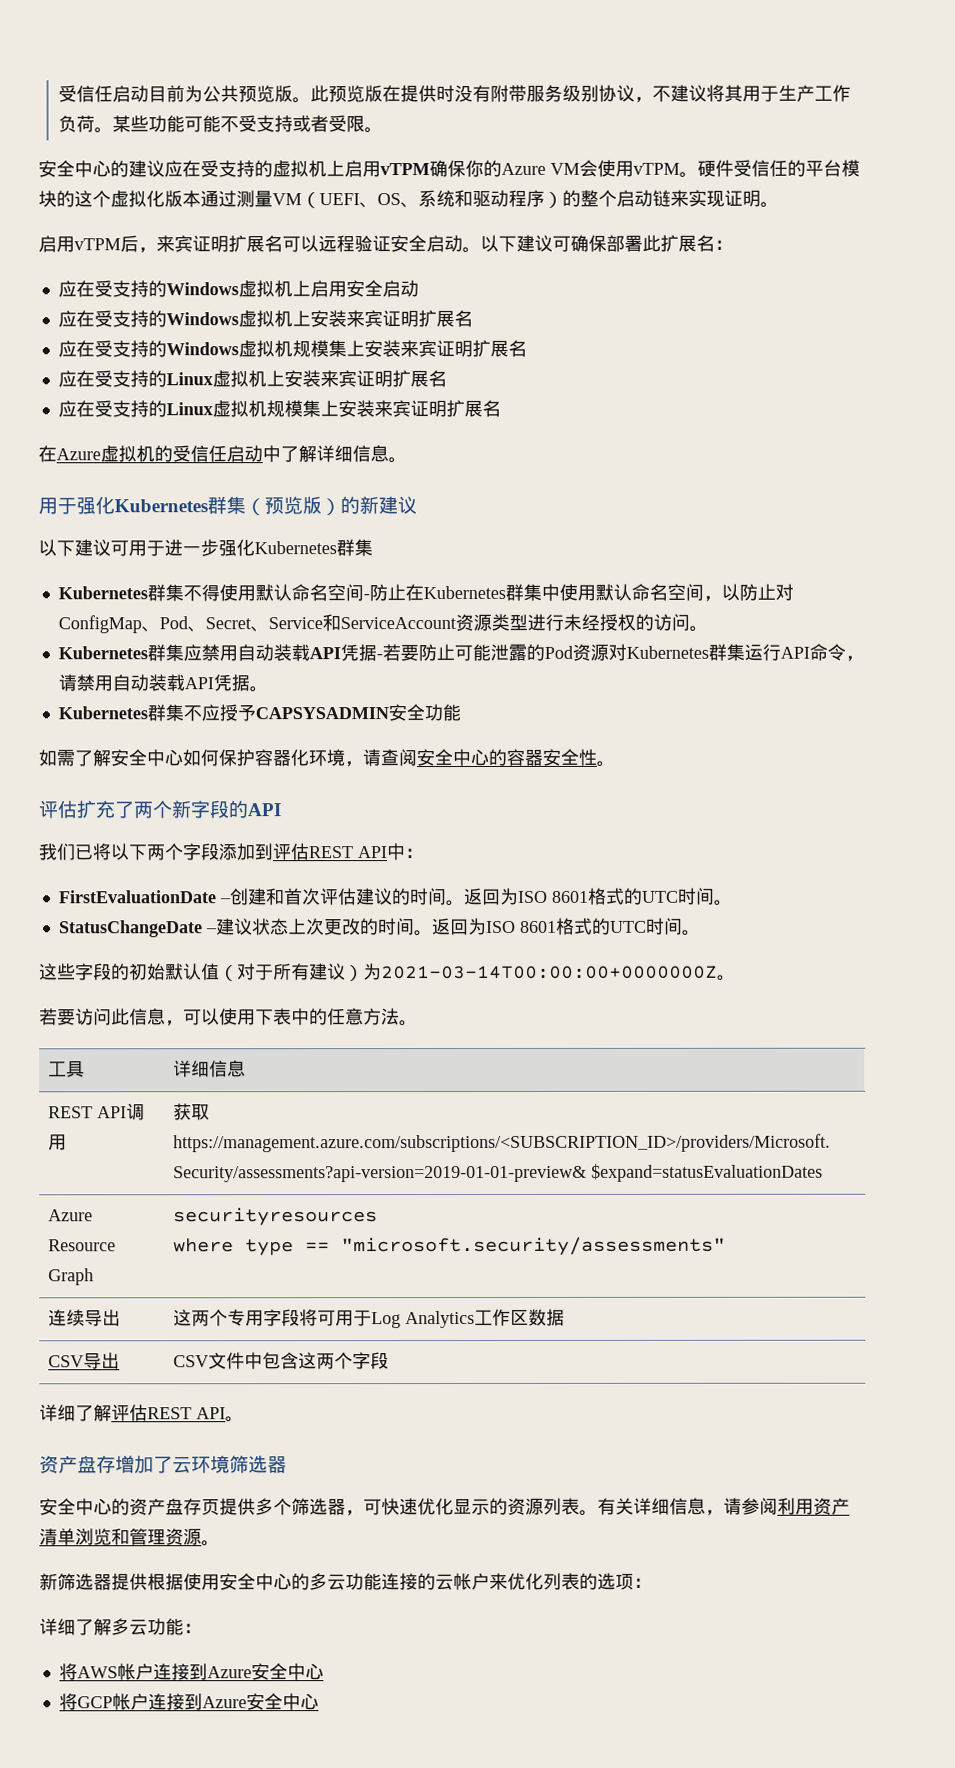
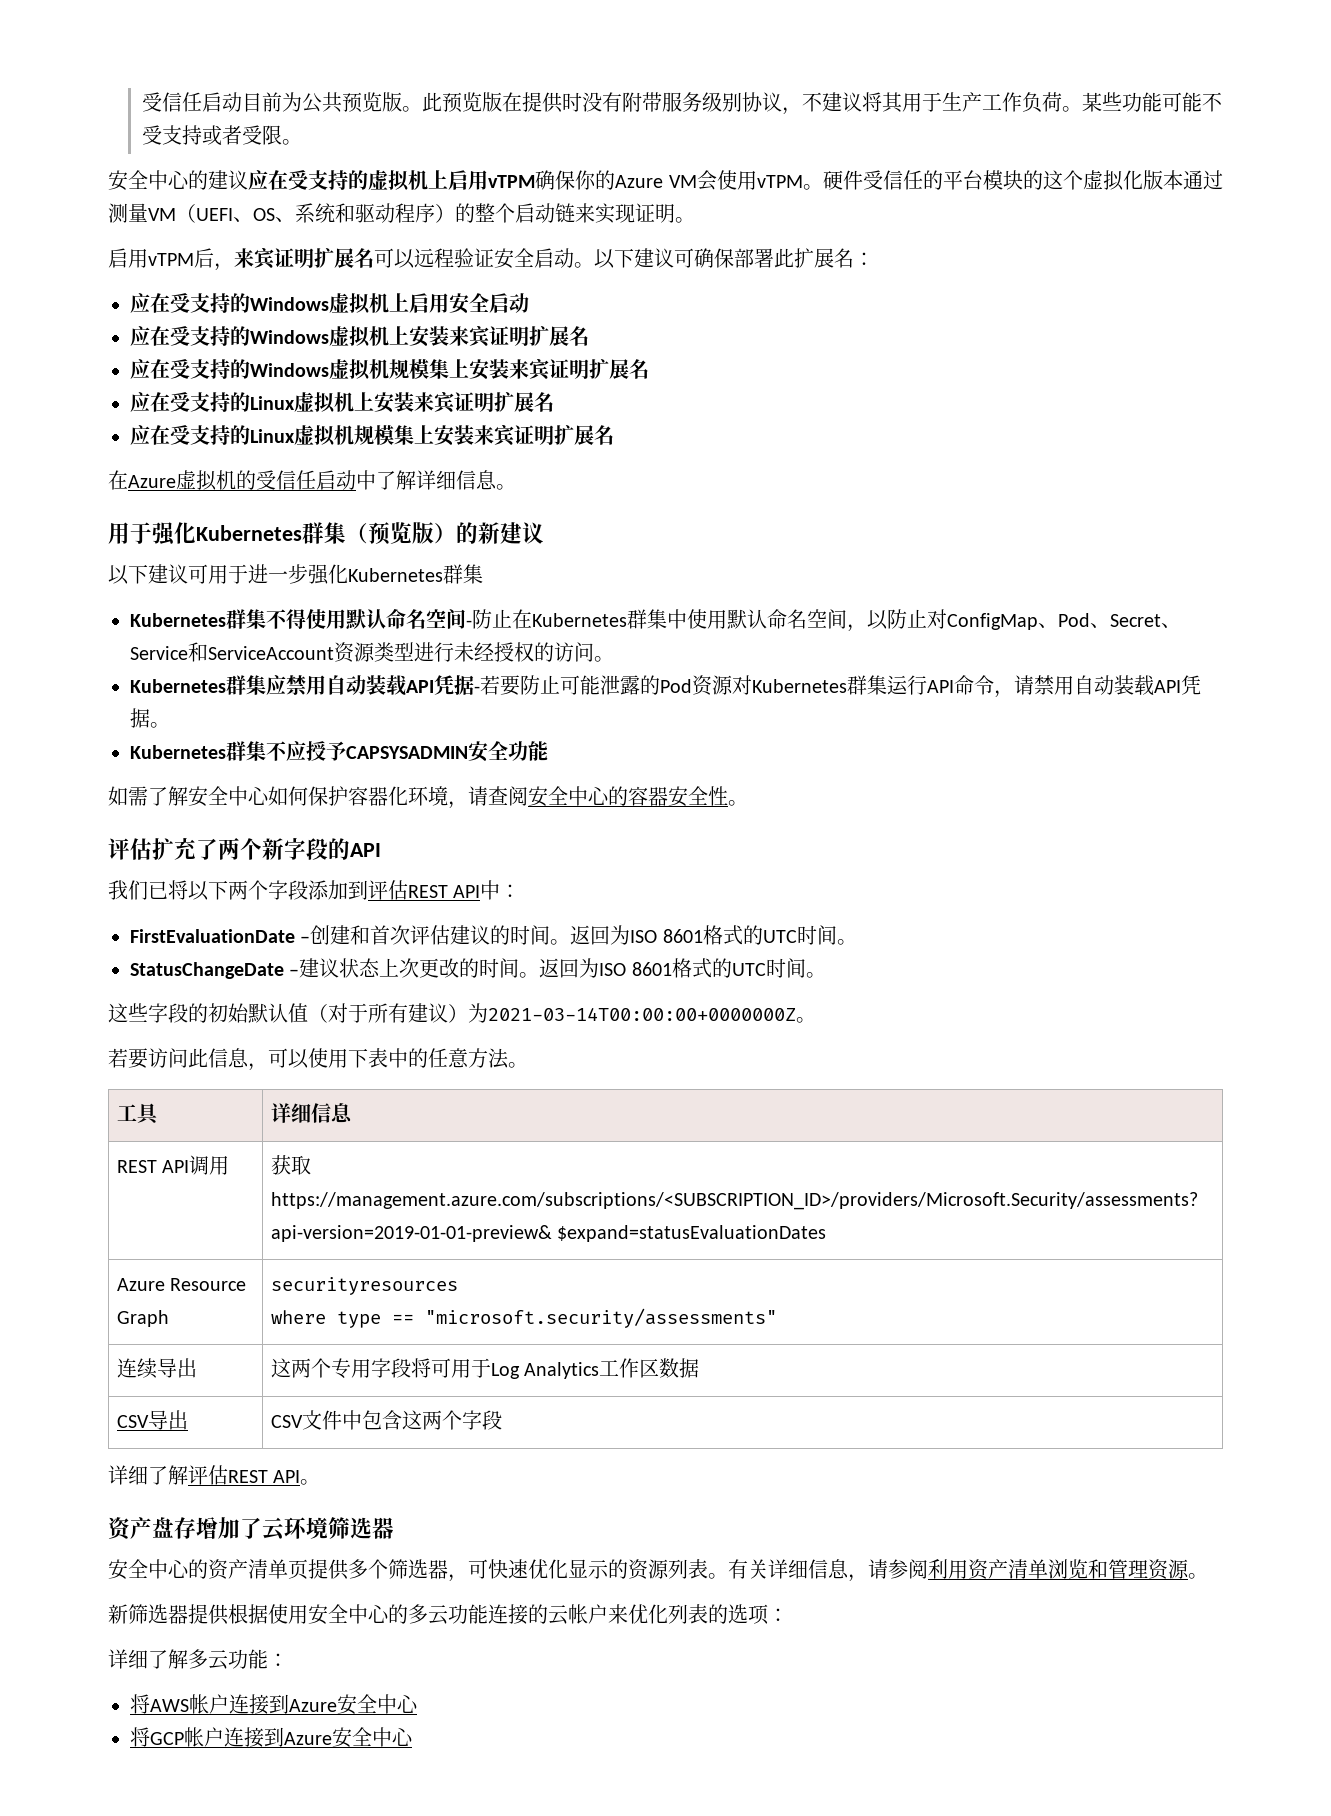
[165,1498,202,1516] 盘存 -> [248,1559,288,1579] 清单

